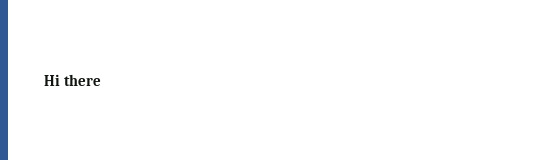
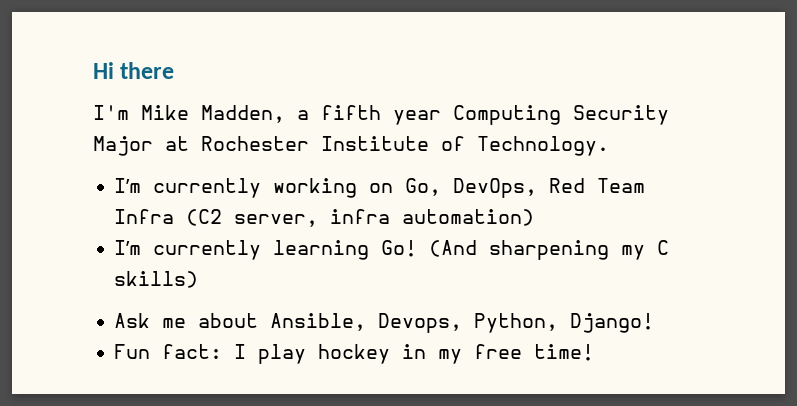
(102, 80) none -> [93,105,669,125] [93,136,609,156] [114,178,646,198] [114,209,535,227] [114,240,670,260] [114,271,199,288] [114,313,655,333] [114,344,595,364] // I'm Mike Madden, a fifth year Computing Security Major at Rochester Institute of Technology. // I’m currently working on Go, DevOps, Red Team Infra (C2 server, infra automation) // I’m currently learning Go! (And sharpening my C skills) // Ask me about Ansible, Devops, Python, Django! // Fun fact: I play hockey in my free time!

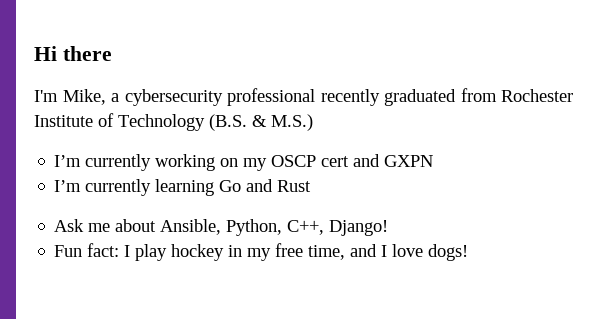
[141,105,669,125] [93,136,609,156] [114,178,646,198] [114,209,535,227] [114,240,670,260] [114,271,199,288] Mike Madden, a fifth year Computing Security Major at Rochester Institute of Technology. // I’m currently working on Go, DevOps, Red Team Infra (C2 server, infra automation) // I’m currently learning Go! (And sharpening my C skills) -> [62,88,573,106] [34,113,313,131] [54,154,434,171] [54,179,312,196] Mike, a cybersecurity professional recently graduated from Rochester Institute of Technology (B.S. & M.S.) // I’m currently working on my OSCP cert and GXPN // I’m currently learning Go and Rust
[378,313,559,333] Devops, Python, -> [226,219,325,236] Python, C++,
[534,344,595,361] time! -> [308,244,469,261] time, and I love dogs!

